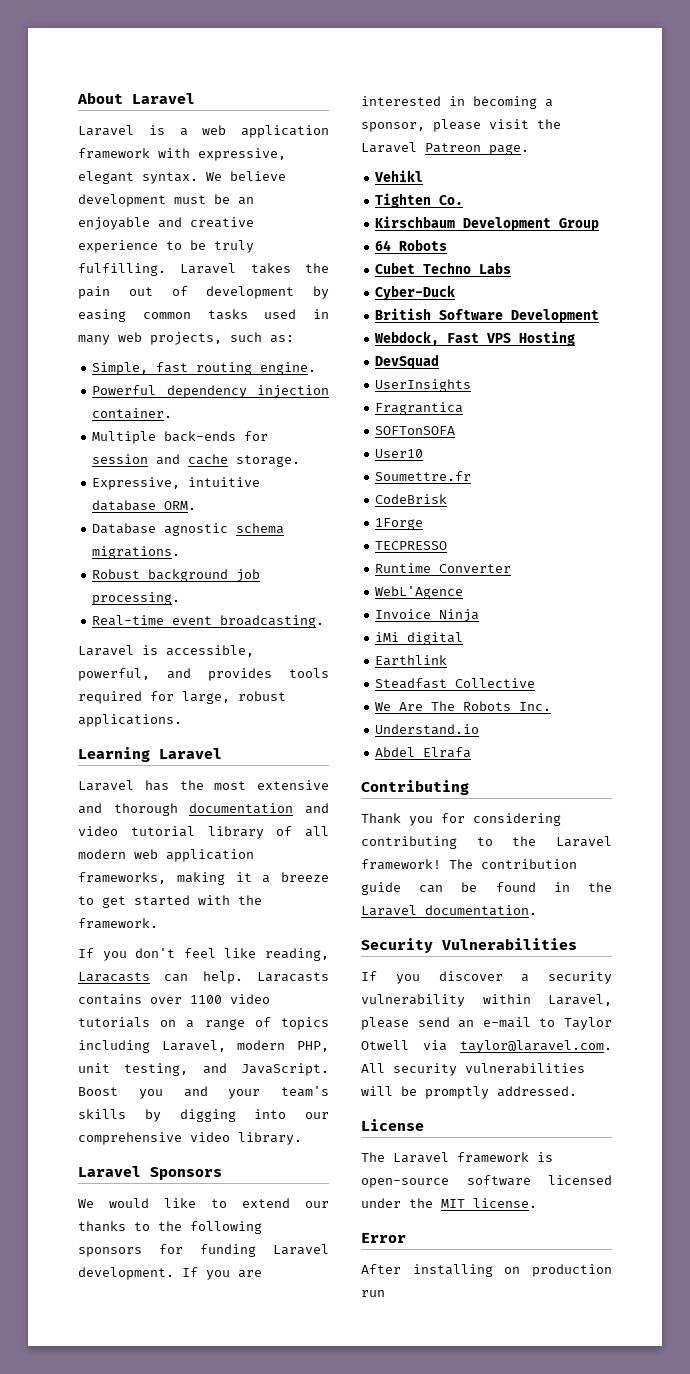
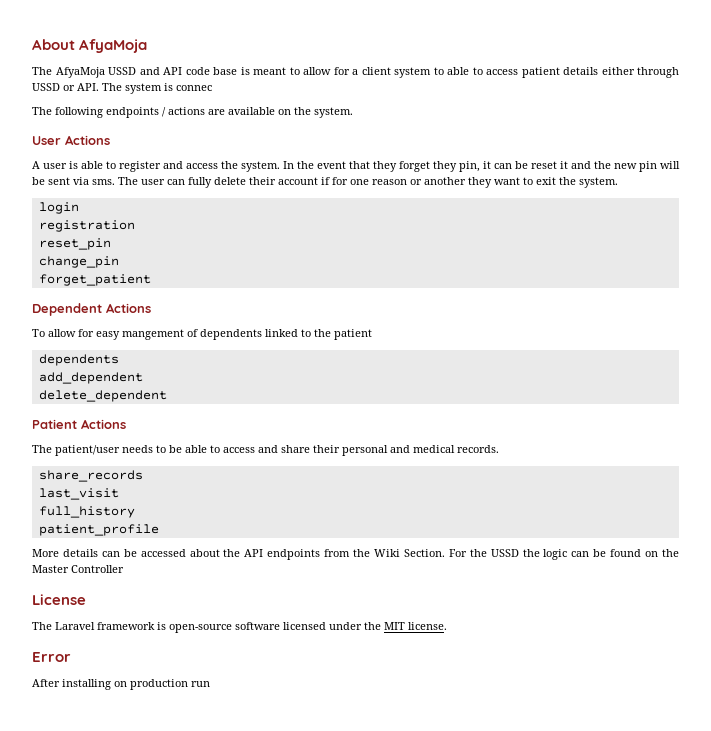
[132,93,195,104] [78,125,329,138] [78,148,286,161] [78,171,286,184] [78,194,254,207] [78,217,254,230] [78,240,254,253] [78,263,329,276] [78,286,329,299] [78,309,329,322] [78,332,294,345] [92,362,317,375] [92,385,329,398] [92,408,173,419] [92,431,269,444] [92,454,301,467] [92,477,261,490] [92,500,197,511] [92,523,285,536] [92,546,181,559] [92,569,261,582] [92,592,181,605] [92,615,325,628] [78,645,254,657] [78,668,329,681] [78,691,286,704] [78,714,182,727] [78,747,222,762] [78,780,329,791] [78,803,329,816] [78,826,329,839] [78,849,254,862] [78,872,329,885] [78,895,262,908] [78,918,158,929] [78,948,329,961] [78,971,329,984] [78,994,270,1005] [78,1017,329,1030] [78,1040,329,1053] [78,1063,329,1076] [78,1086,329,1099] [78,1109,329,1122] [78,1132,302,1145] [78,1166,222,1180] [78,1198,329,1208] [78,1221,262,1234] [78,1244,329,1257] [78,1267,262,1280] [361,96,553,109] [361,119,561,132] [361,142,529,155] [375,170,424,182] [375,193,464,208] [375,216,600,231] [375,239,448,251] [375,262,512,274] [375,285,456,300] [375,308,600,323] [374,331,576,346] [375,354,440,369] [375,379,472,392] [375,402,464,415] [375,426,456,435] [375,449,424,458] [375,471,472,481] [375,494,448,504] [375,518,424,530] [375,541,448,550] [375,563,512,573] [375,586,464,599] [375,609,480,622] [375,632,464,645] [375,655,448,666] [375,678,536,689] [375,701,552,711] [375,724,480,735] [375,747,472,758] [361,780,469,795] [361,813,561,826] [361,836,612,849] [361,859,577,870] [361,882,612,895] [361,905,537,916] [361,938,577,953] [361,971,612,984] [361,994,612,1007] [361,1017,612,1030] [361,1040,612,1053] [361,1063,585,1076] [361,1086,577,1099] Laravel // Laravel is a web application framework with expressive, elegant syntax. We believe development must be an enjoyable and creative experience to be truly fulfilling. Laravel takes the pain out of development by easing common tasks used in many web projects, such as: // Simple, fast routing engine. // Powerful dependency injection container. // Multiple back-ends for session and cache storage. // Expressive, intuitive database ORM. // Database agnostic schema migrations. // Robust background job processing. // Real-time event broadcasting. // Laravel is accessible, powerful, and provides tools required for large, robust applications. // Learning Laravel // Laravel has the most extensive and thorough documentation and video tutorial library of all modern web application frameworks, making it a breeze to get started with the framework. // If you don't feel like reading, Laracasts can help. Laracasts contains over 1100 video tutorials on a range of topics including Laravel, modern PHP, unit testing, and JavaScript. Boost you and your team's skills by digging into our comprehensive video library. // Laravel Sponsors // We would like to extend our thanks to the following sponsors for funding Laravel development. If you are interested in becoming a sponsor, please visit the Laravel Patreon page. // Vehikl // Tighten Co. // Kirschbaum Development Group // 64 Robots // Cubet Techno Labs // Cyber-Duck // British Software Development // Webdock, Fast VPS Hosting // DevSquad // UserInsights // Fragrantica // SOFTonSOFA // User10 // Soumettre.fr // CodeBrisk // 1Forge // TECPRESSO // Runtime Converter // WebL'Agence // Invoice Ninja // iMi digital // Earthlink // Steadfast Collective // We Are The Robots Inc. // Understand.io // Abdel Elrafa // Contributing // Thank you for considering contributing to the Laravel framework! The contribution guide can be found in the Laravel documentation. // Security Vulnerabilities // If you discover a security vulnerability within Laravel, please send an e-mail to Taylor Otwell via taylor@laravel.com. All security vulnerabilities will be promptly addressed. -> [79,39,148,53] [32,67,679,78] [32,83,212,94] [32,107,353,118] [32,135,110,145] [32,161,680,172] [32,177,618,188] [38,202,79,214] [38,220,135,232] [38,238,111,250] [38,256,119,268] [38,274,151,286] [32,303,151,316] [32,329,372,340] [38,354,119,366] [38,372,143,384] [38,390,167,402] [32,419,126,429] [32,445,499,456] [38,470,143,482] [38,488,119,500] [38,506,135,518] [38,524,159,536] [32,549,680,560] [32,565,124,573] AfyaMoja // The AfyaMoja USSD and API code base is meant to allow for a client system to able to access patient details either through USSD or API. The system is connec // The following endpoints / actions are available on the system. // User Actions // A user is able to register and access the system. In the event that they forget they pin, it can be reset it and the new pin will be sent via sms. The user can fully delete their account if for one reason or another they want to exit the system. // login // registration // reset_pin // change_pin // forget_patient // Dependent Actions // To allow for easy mangement of dependents linked to the patient // dependents // add_dependent // delete_dependent // Patient Actions // The patient/user needs to be able to access and share their personal and medical records. // share_records // last_visit // full_history // patient_profile // More details can be accessed about the API endpoints from the Wiki Section. For the USSD the logic can be found on the Master Controller

